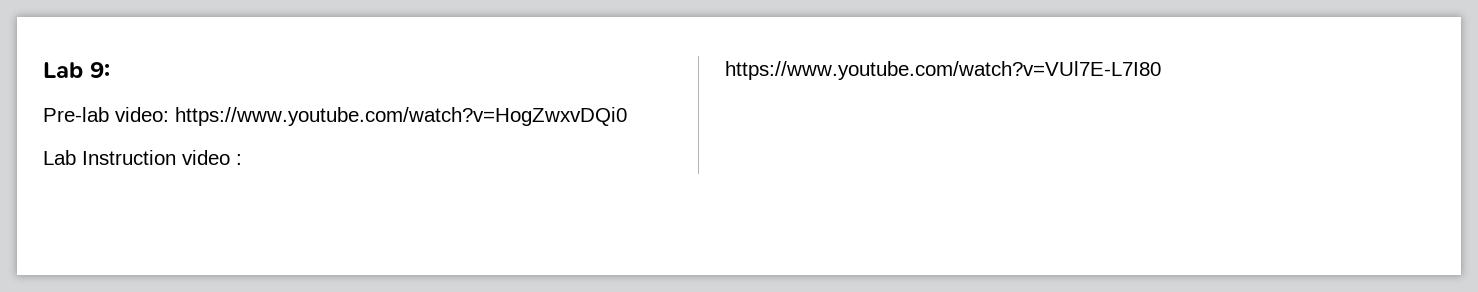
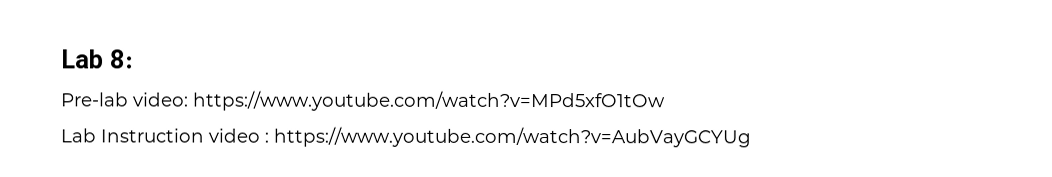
[43,62,110,78] Lab 9: -> [61,49,134,69] Lab 8:
[175,107,627,126] https://www.youtube.com/watch?v=HogZwxvDQi0 -> [192,90,665,112] https://www.youtube.com/watch?v=MPd5xfO1tOw
[725,61,1161,80] https://www.youtube.com/watch?v=VUl7E-L7I80 -> [273,126,751,148] https://www.youtube.com/watch?v=AubVayGCYUg

